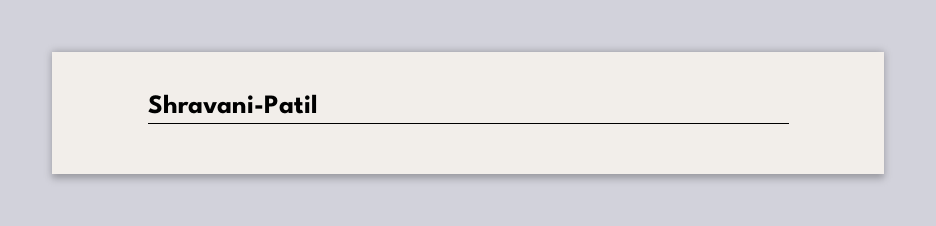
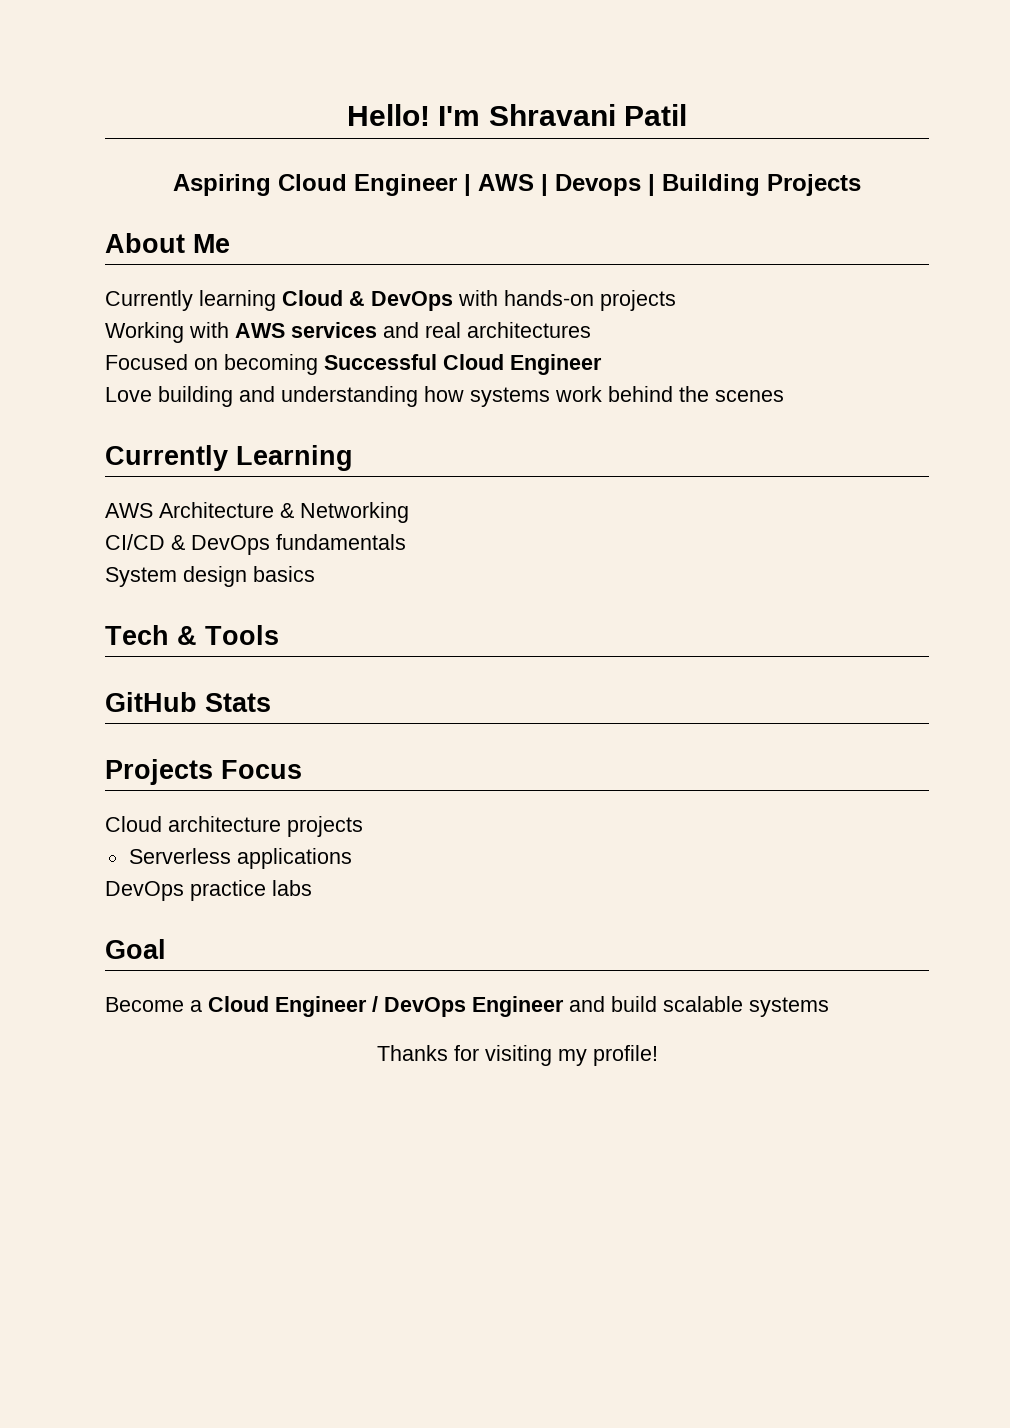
[148,94,318,114] Shravani-Patil -> [347,104,687,126] [173,174,861,196] [105,233,230,253] [105,290,676,311] [105,322,591,343] [105,354,602,375] [105,386,784,407] [105,445,353,471] [105,502,409,523] [105,534,406,555] [105,566,315,587] [105,625,279,645] [105,692,271,712] [105,759,302,785] [105,816,363,837] [128,848,352,869] [105,880,312,901] [105,939,166,959] [105,996,829,1017] [376,1045,658,1066] Hello! I'm Shravani Patil // Aspiring Cloud Engineer | AWS | Devops | Building Projects // About Me // Currently learning Cloud & DevOps with hands-on projects // Working with AWS services and real architectures // Focused on becoming Successful Cloud Engineer // Love building and understanding how systems work behind the scenes // Currently Learning // AWS Architecture & Networking // CI/CD & DevOps fundamentals // System design basics // Tech & Tools // GitHub Stats // Projects Focus // Cloud architecture projects // Serverless applications // DevOps practice labs // Goal // Become a Cloud Engineer / DevOps Engineer and build scalable systems // Thanks for visiting my profile!

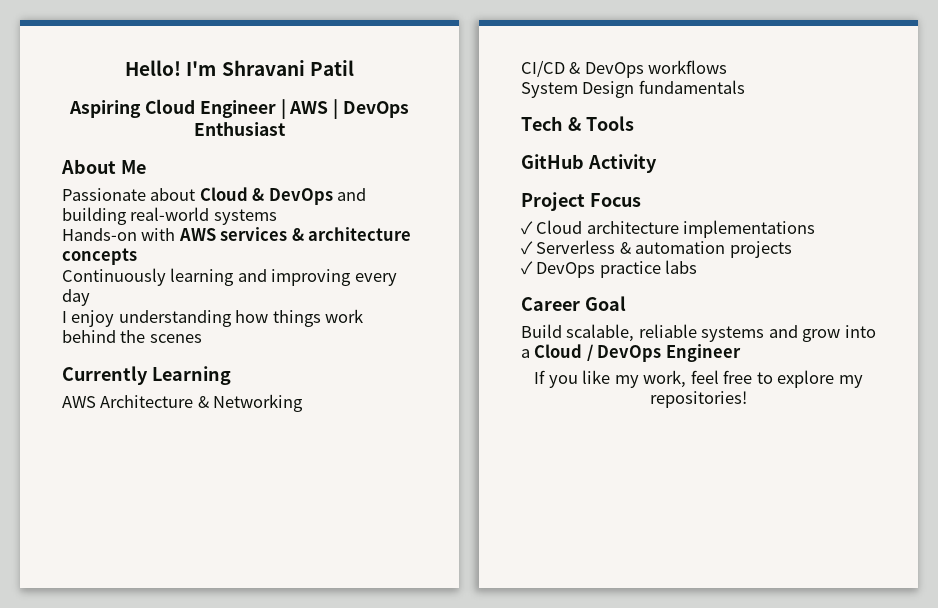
[555,174,861,196] Devops | Building Projects -> [342,101,409,118] [194,122,286,136] DevOps Enthusiast
[105,290,276,311] Currently learning -> [62,188,196,201] Passionate about
[458,290,676,311] [105,322,591,343] [105,354,602,375] [105,386,275,407] with hands-on projects // Working with AWS services and real architectures // Focused on becoming Successful Cloud Engineer // Love building and -> [337,188,367,201] [62,207,277,225] [62,227,412,241] [62,248,137,265] [62,268,397,286] [62,289,90,306] [62,310,115,327] and building real-world systems // Hands-on with AWS services & architecture concepts // Continuously learning and improving every day // I enjoy
[470,387,550,407] systems -> [272,310,321,327] things
[276,534,406,550] fundamentals -> [648,60,728,74] workflows
[183,566,315,587] design basics -> [582,80,745,98] Design fundamentals
[205,693,271,712] [105,759,213,785] Stats // Projects -> [587,154,657,173] [521,192,585,211] Activity // Project
(302, 769) none -> [521,221,533,235] ✓
[287,816,363,837] [128,848,352,869] projects // Serverless applications // -> [683,220,816,238] [521,240,792,258] [521,261,533,275] implementations // ✓ Serverless & automation projects // ✓
(312, 888) none -> [521,297,580,311] Career
[105,997,184,1012] Become -> [521,324,876,342] Build scalable, reliable systems and grow into
[275,996,367,1017] Engineer -> (583, 351) none
[569,996,829,1017] [376,1045,658,1066] and build scalable systems // Thanks for visiting my profile! -> [534,370,863,388] [650,391,747,408] // If you like my work, feel free to explore my repositories!

